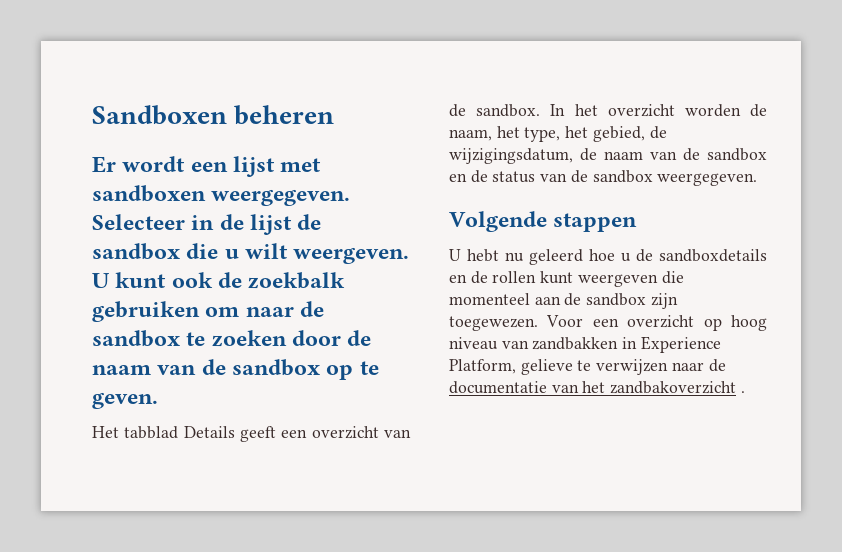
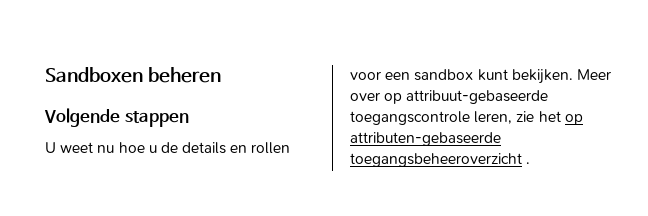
[92,156,322,177] [92,185,351,206] [92,214,322,235] [92,243,410,264] [92,272,346,289] [92,301,325,322] [92,330,372,347] [92,359,379,380] [92,392,158,409] [92,426,411,442] [449,104,767,117] [449,126,667,142] [449,148,767,164] [449,170,758,186] [449,211,638,232] [449,249,767,265] [449,271,684,287] [449,293,678,309] [449,315,767,331] [449,336,721,353] [449,359,726,375] [449,381,737,394] Er wordt een lijst met sandboxen weergegeven. Selecteer in de lijst de sandbox die u wilt weergeven. U kunt ook de zoekbalk gebruiken om naar de sandbox te zoeken door de naam van de sandbox op te geven. // Het tabblad Details geeft een overzicht van de sandbox. In het overzicht worden de naam, het type, het gebied, de wijzigingsdatum, de naam van de sandbox en de status van de sandbox weergegeven. // Volgende stappen // U hebt nu geleerd hoe u de sandboxdetails en de rollen kunt weergeven die momenteel aan de sandbox zijn toegewezen. Voor een overzicht op hoog niveau van zandbakken in Experience Platform, gelieve te verwijzen naar de documentatie van het zandbakoverzicht -> [44,108,189,127] [45,142,291,154] [350,69,611,84] [350,90,549,104] [350,111,583,125] [350,132,501,146] [350,153,522,167] Volgende stappen // U weet nu hoe u de details en rollen voor een sandbox kunt bekijken. Meer over op attribuut-gebaseerde toegangscontrole leren, zie het op attributen-gebaseerde toegangsbeheeroverzicht

